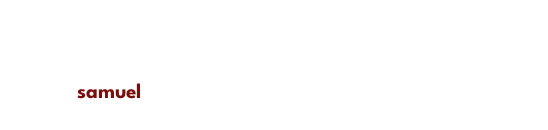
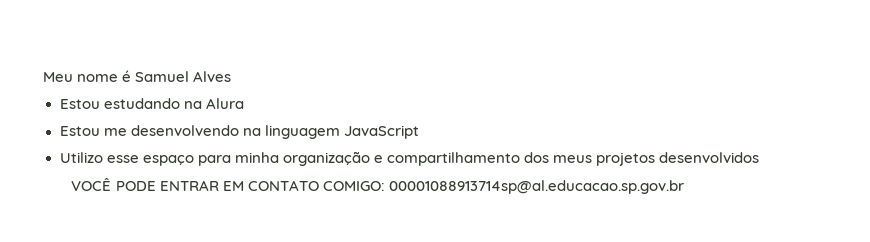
[77,83,141,99] samuel -> [43,70,232,82] [59,98,244,109] [59,125,419,139] [59,151,760,166] [71,177,684,194] Meu nome é Samuel Alves // Estou estudando na Alura // Estou me desenvolvendo na linguagem JavaScript // Utilizo esse espaço para minha organização e compartilhamento dos meus projetos desenvolvidos // VOCÊ PODE ENTRAR EM CONTATO COMIGO: 00001088913714sp@al.educacao.sp.gov.br

